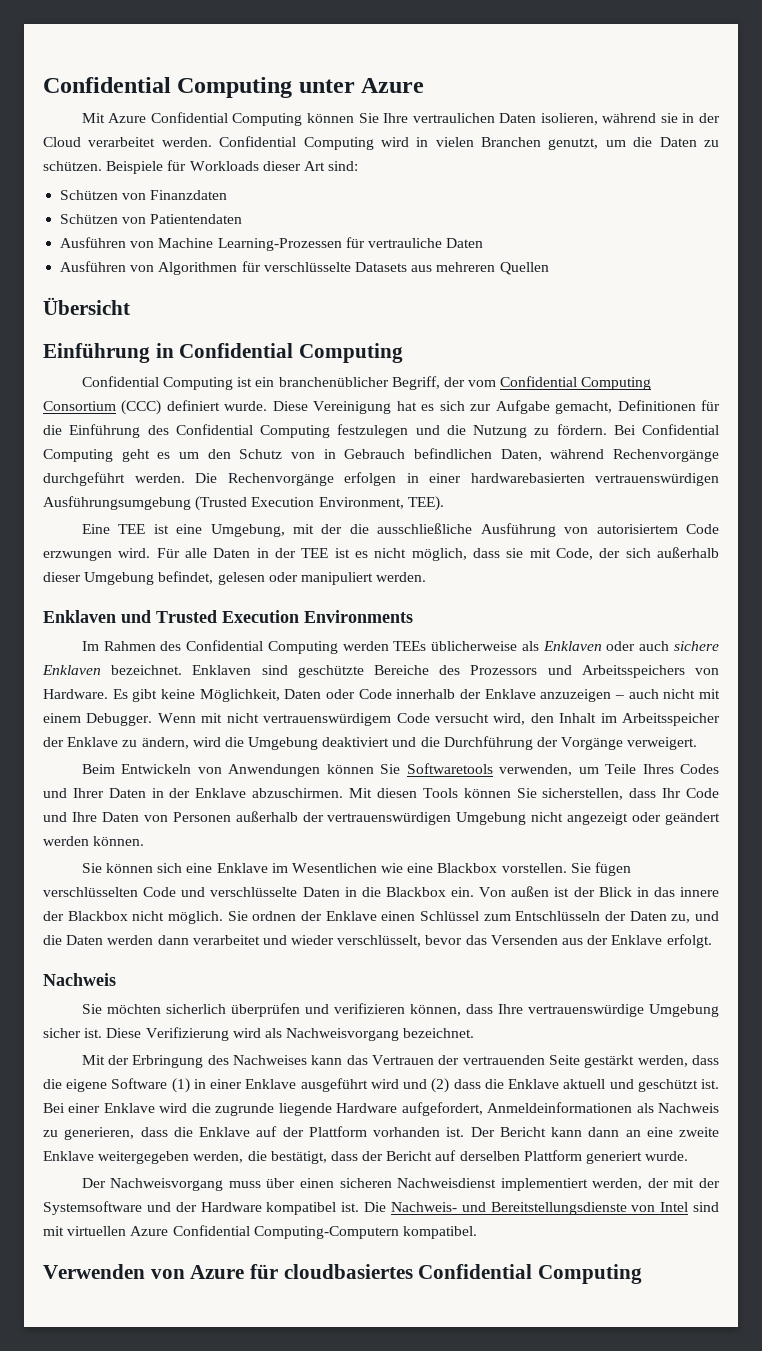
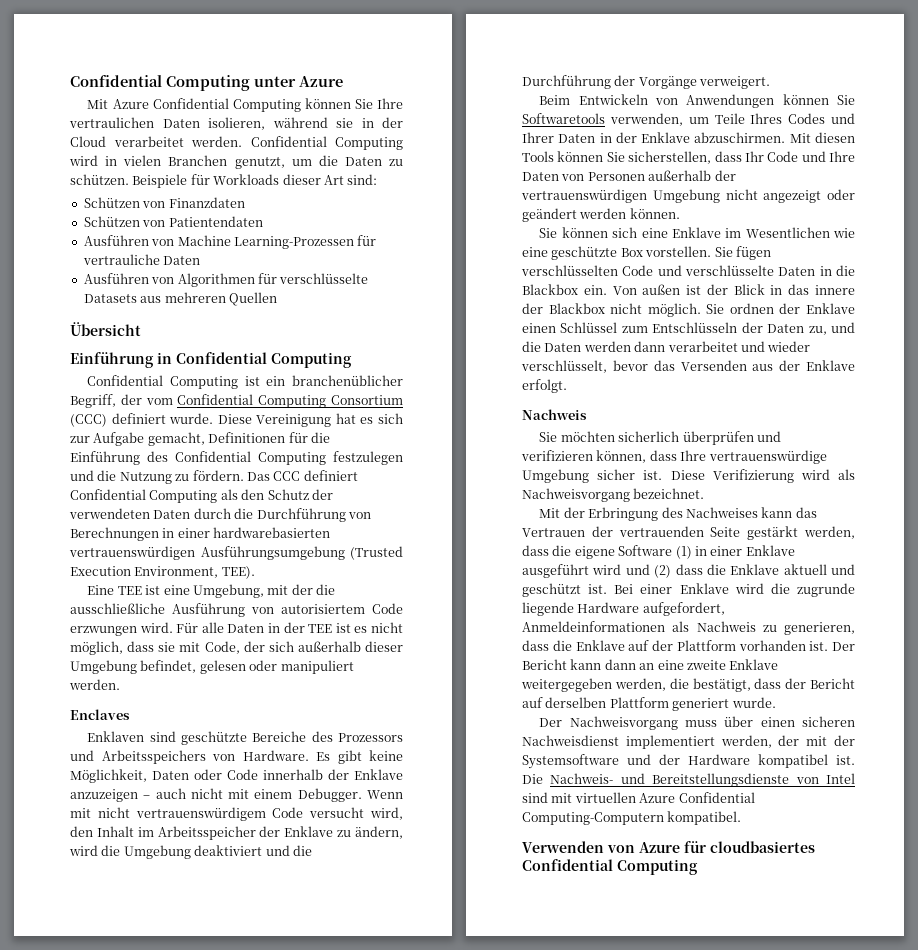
[613,424,719,435] [43,448,719,462] [43,472,396,486] Bei Confidential Computing geht es um den Schutz von in Gebrauch befindlichen Daten, während Rechenvorgänge durchgeführt werden. Die Rechenvorgänge erfolgen -> [246,470,358,481] [70,489,333,503] [69,508,371,522] [70,527,159,541] Das CCC definiert Confidential Computing als den Schutz der verwendeten Daten durch die Durchführung von Berechnungen
[43,610,413,623] [81,640,719,654] [42,665,183,675] Enklaven und Trusted Execution Environments // Im Rahmen des Confidential Computing werden TEEs üblicherweise als Enklaven oder auch sichere Enklaven bezeichnet. -> [70,709,130,720] Enclaves //
[437,863,498,873] Blackbox -> [551,246,643,260] geschützte Box

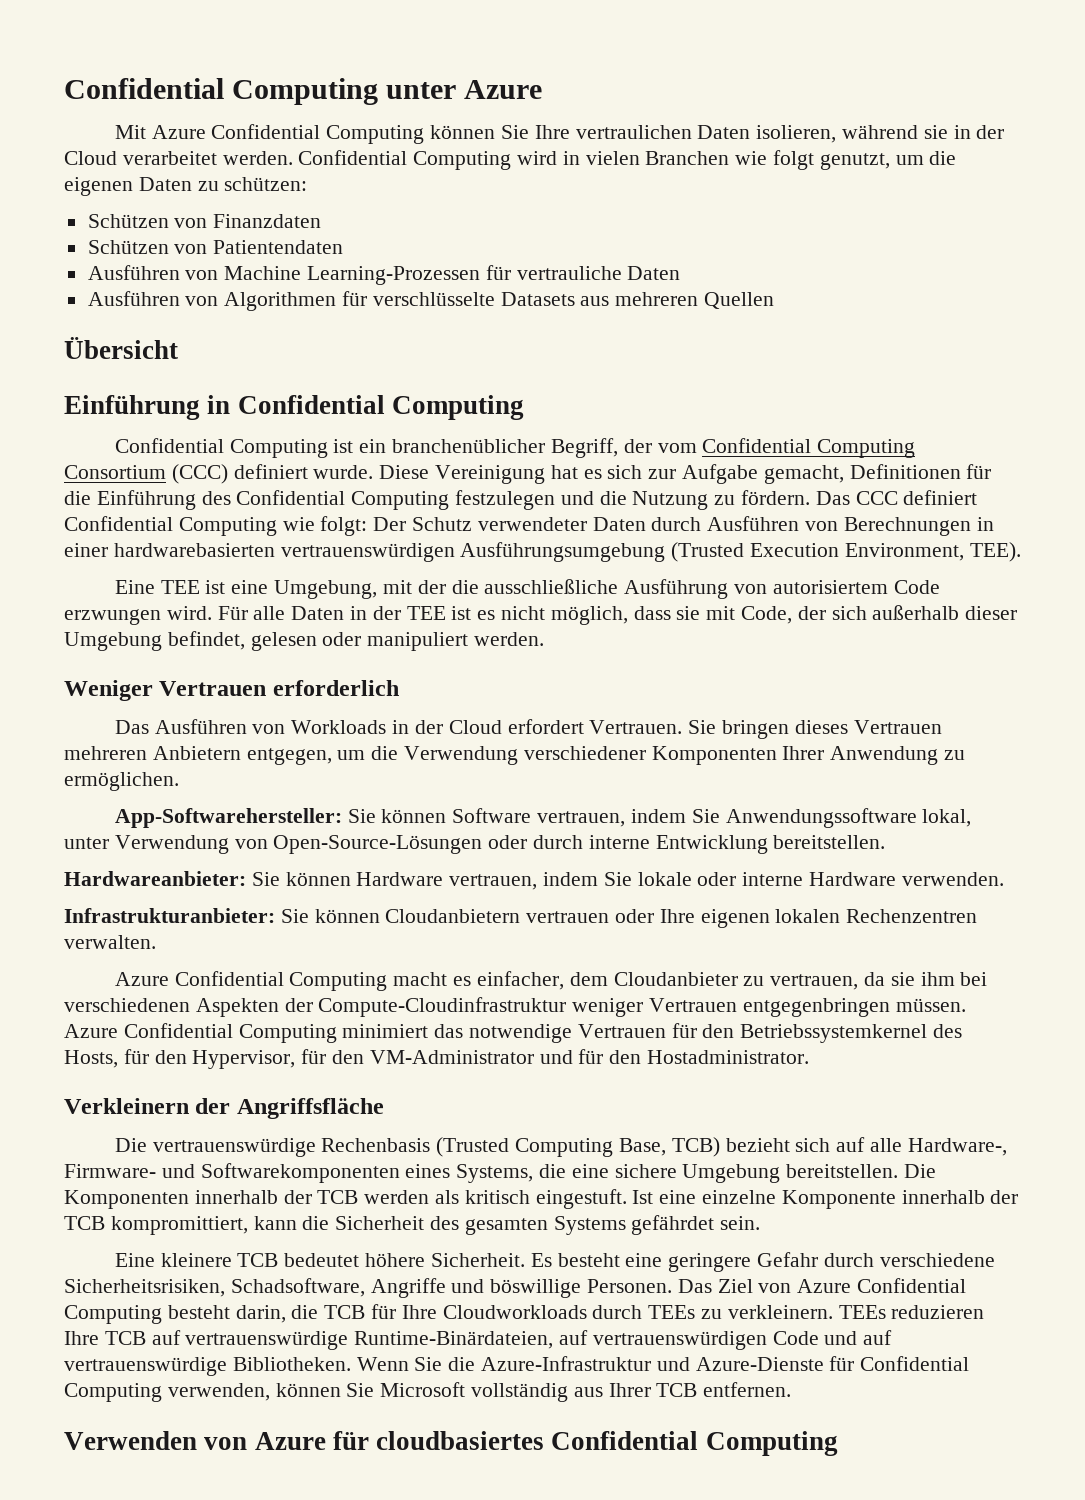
(228, 160) none -> [735,150,815,170] wie folgt
(338, 160) none -> [64,177,133,196] eigenen
[70,174,378,188] schützen. Beispiele für Workloads dieser Art sind: -> [224,177,308,191] schützen:
[220,489,333,500] [69,508,346,522] als den Schutz der verwendeten Daten durch die Durchführung -> [282,516,800,536] wie folgt: Der Schutz verwendeter Daten durch Ausführen
[70,709,130,720] [87,731,403,745] [70,750,403,764] [70,769,403,783] [70,788,403,802] [70,807,404,821] [70,826,403,840] [69,845,312,859] [522,75,771,89] [539,94,855,108] [522,113,855,126] [522,132,855,143] [522,151,855,164] [522,170,736,181] [521,189,855,203] [522,208,680,222] [539,227,855,238] [522,246,771,260] [521,265,855,276] [522,284,855,295] [522,303,855,317] [522,322,855,335] [522,341,811,352] [521,360,855,373] [522,379,567,393] [522,409,587,420] [539,431,781,445] [521,450,827,464] [522,469,855,483] [522,488,705,502] [539,507,817,521] [522,526,855,540] [522,545,795,559] [522,564,855,578] [522,583,855,597] [522,602,725,616] [522,621,855,635] [522,640,855,651] [522,659,779,670] [521,678,855,692] [522,697,776,711] [539,716,855,730] [522,735,855,749] [522,754,855,769] [522,773,855,787] [522,792,755,803] [522,811,742,825] Enclaves // Enklaven sind geschützte Bereiche des Prozessors und Arbeitsspeichers von Hardware. Es gibt keine Möglichkeit, Daten oder Code innerhalb der Enklave anzuzeigen – auch nicht mit einem Debugger. Wenn mit nicht vertrauenswürdigem Code versucht wird, den Inhalt im Arbeitsspeicher der Enklave zu ändern, wird die Umgebung deaktiviert und die Durchführung der Vorgänge verweigert. // Beim Entwickeln von Anwendungen können Sie Softwaretools verwenden, um Teile Ihres Codes und Ihrer Daten in der Enklave abzuschirmen. Mit diesen Tools können Sie sicherstellen, dass Ihr Code und Ihre Daten von Personen außerhalb der vertrauenswürdigen Umgebung nicht angezeigt oder geändert werden können. // Sie können sich eine Enklave im Wesentlichen wie eine geschützte Box vorstellen. Sie fügen verschlüsselten Code und verschlüsselte Daten in die Blackbox ein. Von außen ist der Blick in das innere der Blackbox nicht möglich. Sie ordnen der Enklave einen Schlüssel zum Entschlüsseln der Daten zu, und die Daten werden dann verarbeitet und wieder verschlüsselt, bevor das Versenden aus der Enklave erfolgt. // Nachweis // Sie möchten sicherlich überprüfen und verifizieren können, dass Ihre vertrauenswürdige Umgebung sicher ist. Diese Verifizierung wird als Nachweisvorgang bezeichnet. // Mit der Erbringung des Nachweises kann das Vertrauen der vertrauenden Seite gestärkt werden, dass die eigene Software (1) in einer Enklave ausgeführt wird und (2) dass die Enklave aktuell und geschützt ist. Bei einer Enklave wird die zugrunde liegende Hardware aufgefordert, Anmeldeinformationen als Nachweis zu generieren, dass die Enklave auf der Plattform vorhanden ist. Der Bericht kann dann an eine zweite Enklave weitergegeben werden, die bestätigt, dass der Bericht auf derselben Plattform generiert wurde. // Der Nachweisvorgang muss über einen sicheren Nachweisdienst implementiert werden, der mit der Systemsoftware und der Hardware kompatibel ist. Die Nachweis- und Bereitstellungsdienste von Intel sind mit virtuellen Azure Confidential Computing-Computern kompatibel. -> [64,680,399,701] [114,719,942,739] [64,746,966,765] [64,772,179,791] [114,808,972,828] [64,835,886,854] [64,871,1004,890] [64,908,978,928] [64,935,156,949] [114,971,988,991] [64,997,966,1017] [64,1023,963,1043] [64,1049,810,1069] [64,1098,384,1119] [114,1137,1007,1157] [64,1163,937,1183] [64,1189,1019,1209] [64,1215,761,1235] [114,1252,995,1272] [64,1278,967,1298] [64,1304,985,1324] [64,1330,893,1350] [64,1356,970,1376] [64,1382,792,1402] Weniger Vertrauen erforderlich // Das Ausführen von Workloads in der Cloud erfordert Vertrauen. Sie bringen dieses Vertrauen mehreren Anbietern entgegen, um die Verwendung verschiedener Komponenten Ihrer Anwendung zu ermöglichen. // App-Softwarehersteller: Sie können Software vertrauen, indem Sie Anwendungssoftware lokal, unter Verwendung von Open-Source-Lösungen oder durch interne Entwicklung bereitstellen. // Hardwareanbieter: Sie können Hardware vertrauen, indem Sie lokale oder interne Hardware verwenden. // Infrastrukturanbieter: Sie können Cloudanbietern vertrauen oder Ihre eigenen lokalen Rechenzentren verwalten. // Azure Confidential Computing macht es einfacher, dem Cloudanbieter zu vertrauen, da sie ihm bei verschiedenen Aspekten der Compute-Cloudinfrastruktur weniger Vertrauen entgegenbringen müssen. Azure Confidential Computing minimiert das notwendige Vertrauen für den Betriebssystemkernel des Hosts, für den Hypervisor, für den VM-Administrator und für den Hostadministrator. // Verkleinern der Angriffsfläche // Die vertrauenswürdige Rechenbasis (Trusted Computing Base, TCB) bezieht sich auf alle Hardware-, Firmware- und Softwarekomponenten eines Systems, die eine sichere Umgebung bereitstellen. Die Komponenten innerhalb der TCB werden als kritisch eingestuft. Ist eine einzelne Komponente innerhalb der TCB kompromittiert, kann die Sicherheit des gesamten Systems gefährdet sein. // Eine kleinere TCB bedeutet höhere Sicherheit. Es besteht eine geringere Gefahr durch verschiedene Sicherheitsrisiken, Schadsoftware, Angriffe und böswillige Personen. Das Ziel von Azure Confidential Computing besteht darin, die TCB für Ihre Cloudworkloads durch TEEs zu verkleinern. TEEs reduzieren Ihre TCB auf vertrauenswürdige Runtime-Binärdateien, auf vertrauenswürdigen Code und auf vertrauenswürdige Bibliotheken. Wenn Sie die Azure-Infrastruktur und Azure-Dienste für Confidential Computing verwenden, können Sie Microsoft vollständig aus Ihrer TCB entfernen.

